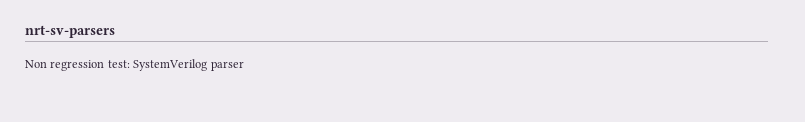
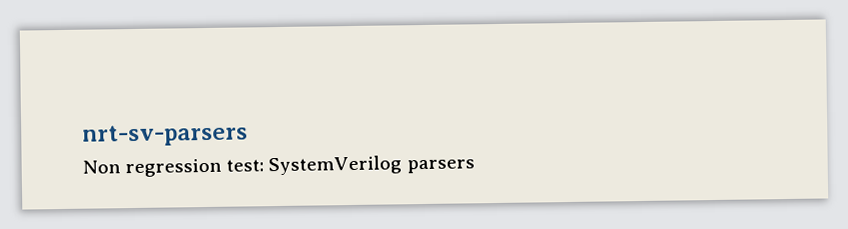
[210,61,244,71] parser -> [406,159,475,174] parsers

